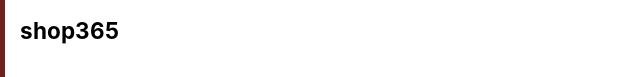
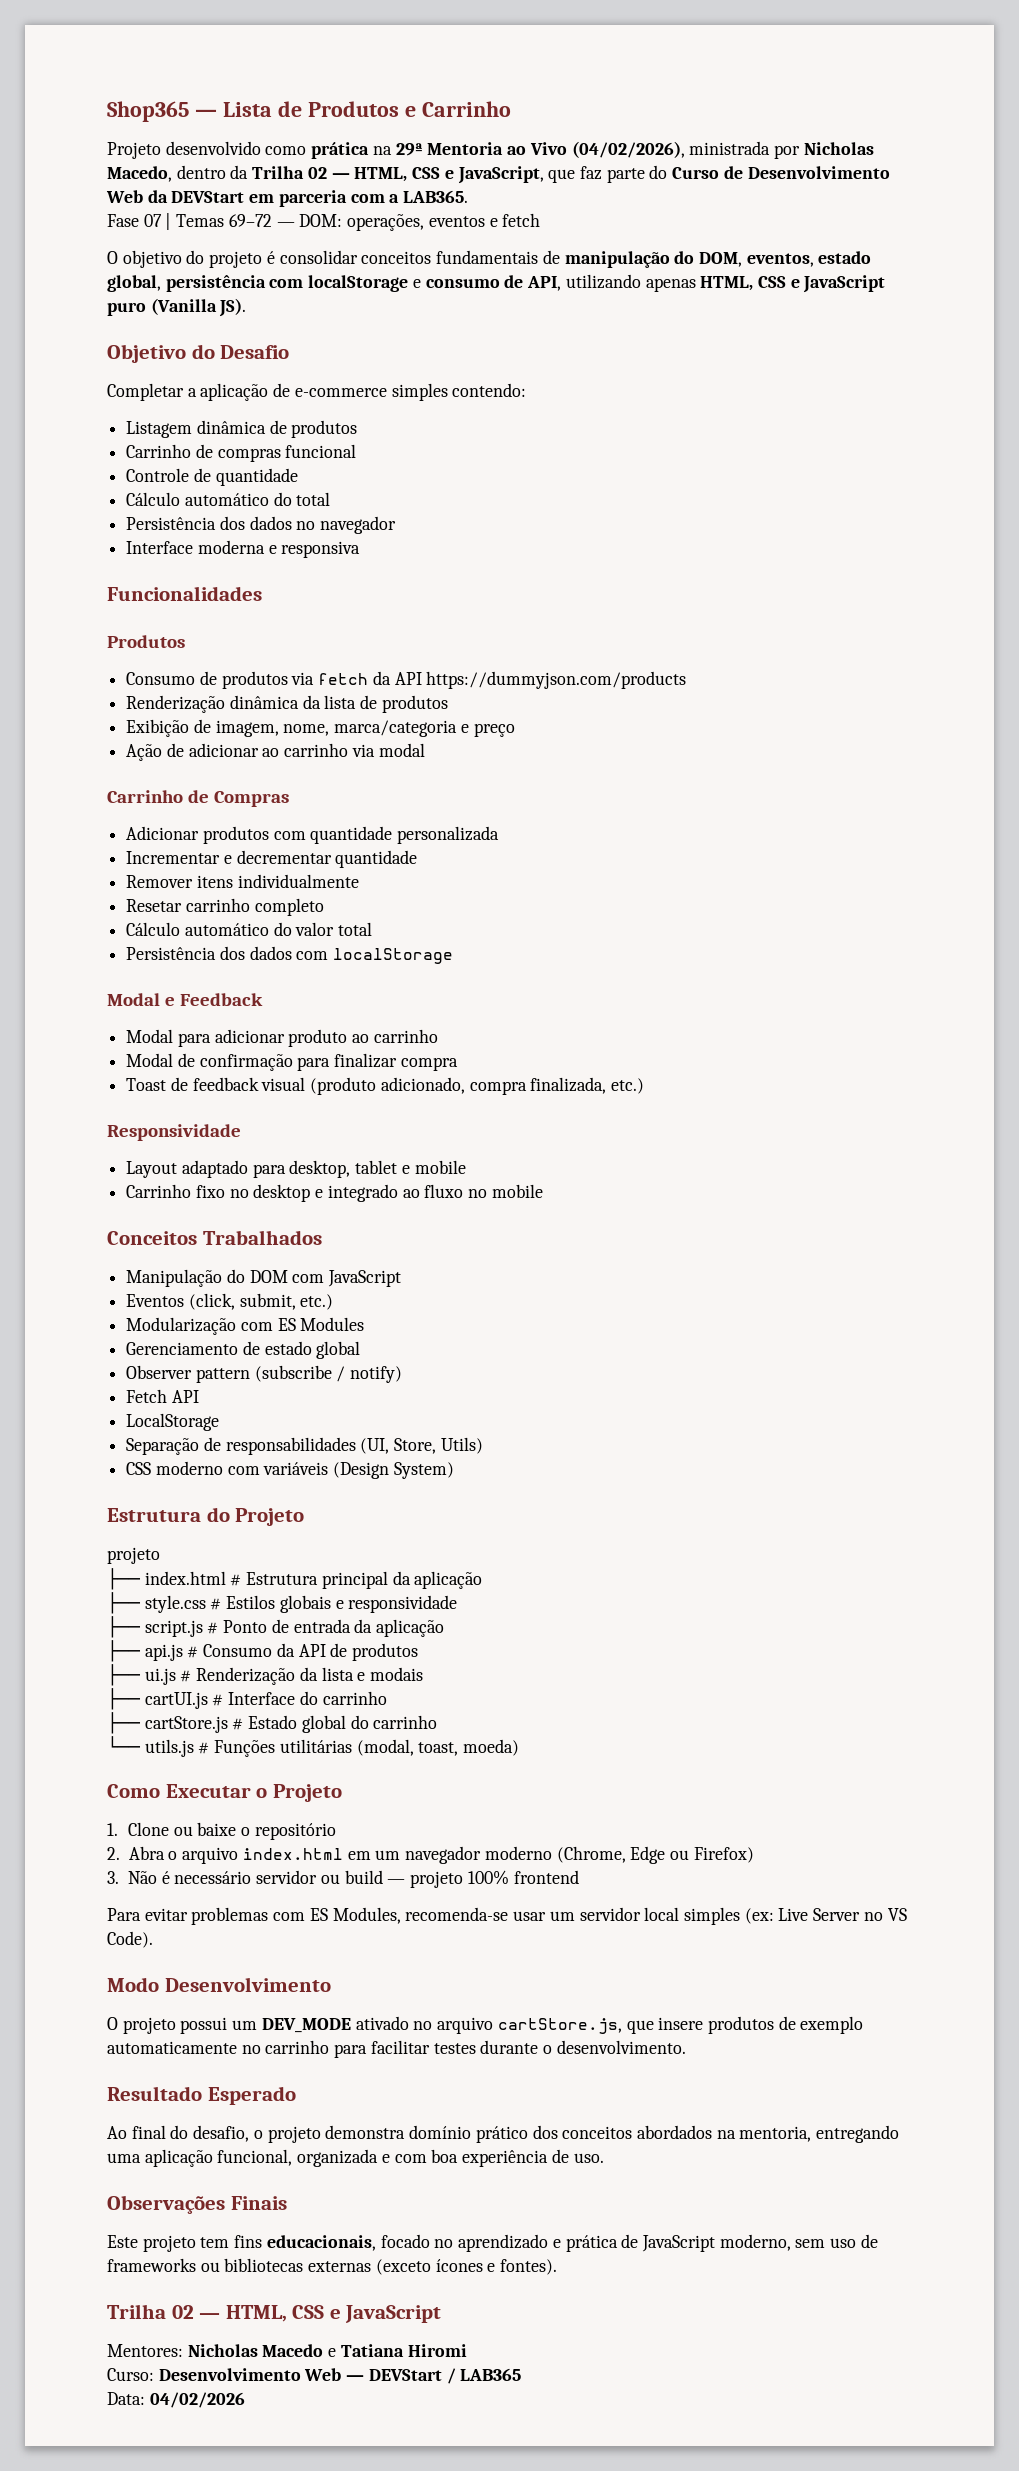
[20,22,119,44] shop365 -> [107,101,511,122] [107,141,874,159] [107,165,890,184] [106,190,469,207] [107,213,541,231] [107,250,872,268] [107,274,886,293] [107,298,247,317] [107,344,290,363] [107,383,527,401] [126,420,358,438] [126,444,357,462] [126,468,298,486] [126,492,331,506] [126,516,397,534] [126,540,361,558] [107,586,262,601] [107,635,185,648] [126,671,687,689] [126,695,448,713] [126,719,515,737] [126,743,425,761] [107,790,290,807] [126,826,500,844] [126,850,418,868] [126,874,359,888] [126,898,324,916] [126,922,373,936] [126,946,454,964] [107,993,264,1006] [126,1029,438,1047] [126,1053,458,1071] [126,1077,645,1095] [107,1124,241,1141] [126,1160,466,1178] [126,1184,543,1202] [107,1230,322,1245] [126,1269,402,1287] [126,1293,334,1310] [126,1317,365,1335] [126,1341,361,1359] [126,1365,403,1383] [126,1389,199,1403] [126,1413,220,1431] [126,1437,483,1455] [126,1461,454,1479] [107,1507,305,1526] [107,1547,160,1564] [107,1568,483,1590] [107,1592,458,1614] [107,1616,445,1638] [107,1640,419,1662] [107,1664,424,1686] [107,1688,387,1710] [107,1712,438,1734] [107,1736,520,1757] [107,1784,342,1802] [107,1822,336,1840] [107,1846,754,1864] [107,1870,579,1888] [107,1907,907,1925] [107,1931,153,1948] [107,1977,331,1992] [107,2016,864,2034] [107,2040,686,2058] [107,2086,296,2105] [107,2125,900,2143] [107,2149,604,2167] [107,2195,287,2214] [107,2234,878,2252] [107,2258,558,2275] [107,2304,442,2323] [107,2344,467,2357] [107,2368,522,2384] [107,2392,245,2408] Shop365 — Lista de Produtos e Carrinho // Projeto desenvolvido como prática na 29ª Mentoria ao Vivo (04/02/2026), ministrada por Nicholas Macedo, dentro da Trilha 02 — HTML, CSS e JavaScript, que faz parte do Curso de Desenvolvimento Web da DEVStart em parceria com a LAB365. // Fase 07 | Temas 69–72 — DOM: operações, eventos e fetch // O objetivo do projeto é consolidar conceitos fundamentais de manipulação do DOM, eventos, estado global, persistência com localStorage e consumo de API, utilizando apenas HTML, CSS e JavaScript puro (Vanilla JS). // Objetivo do Desafio // Completar a aplicação de e-commerce simples contendo: // Listagem dinâmica de produtos // Carrinho de compras funcional // Controle de quantidade // Cálculo automático do total // Persistência dos dados no navegador // Interface moderna e responsiva // Funcionalidades // Produtos // Consumo de produtos via fetch da API https://dummyjson.com/products // Renderização dinâmica da lista de produtos // Exibição de imagem, nome, marca/categoria e preço // Ação de adicionar ao carrinho via modal // Carrinho de Compras // Adicionar produtos com quantidade personalizada // Incrementar e decrementar quantidade // Remover itens individualmente // Resetar carrinho completo // Cálculo automático do valor total // Persistência dos dados com localStorage // Modal e Feedback // Modal para adicionar produto ao carrinho // Modal de confirmação para finalizar compra // Toast de feedback visual (produto adicionado, compra finalizada, etc.) // Responsividade // Layout adaptado para desktop, tablet e mobile // Carrinho fixo no desktop e integrado ao fluxo no mobile // Conceitos Trabalhados // Manipulação do DOM com JavaScript // Eventos (click, submit, etc.) // Modularização com ES Modules // Gerenciamento de estado global // Observer pattern (subscribe / notify) // Fetch API // LocalStorage // Separação de responsabilidades (UI, Store, Utils) // CSS moderno com variáveis (Design System) // Estrutura do Projeto // projeto // ├── index.html # Estrutura principal da aplicação // ├── style.css # Estilos globais e responsividade // ├── script.js # Ponto de entrada da aplicação // ├── api.js # Consumo da API de produtos // ├── ui.js # Renderização da lista e modais // ├── cartUI.js # Interface do carrinho // ├── cartStore.js # Estado global do carrinho // └── utils.js # Funções utilitárias (modal, toast, moeda) // Como Executar o Projeto // 1. Clone ou baixe o repositório // 2. Abra o arquivo index.html em um navegador moderno (Chrome, Edge ou Firefox) // 3. Não é necessário servidor ou build — projeto 100% frontend // Para evitar problemas com ES Modules, recomenda-se usar um servidor local simples (ex: Live Server no VS Code). // Modo Desenvolvimento // O projeto possui um DEV_MODE ativado no arquivo cartStore.js, que insere produtos de exemplo automaticamente no carrinho para facilitar testes durante o desenvolvimento. // Resultado Esperado // Ao final do desafio, o projeto demonstra domínio prático dos conceitos abordados na mentoria, entregando uma aplicação funcional, organizada e com boa experiência de uso. // Observações Finais // Este projeto tem fins educacionais, focado no aprendizado e prática de JavaScript moderno, sem uso de frameworks ou bibliotecas externas (exceto ícones e fontes). // Trilha 02 — HTML, CSS e JavaScript // Mentores: Nicholas Macedo e Tatiana Hiromi // Curso: Desenvolvimento Web — DEVStart / LAB365 // Data: 04/02/2026

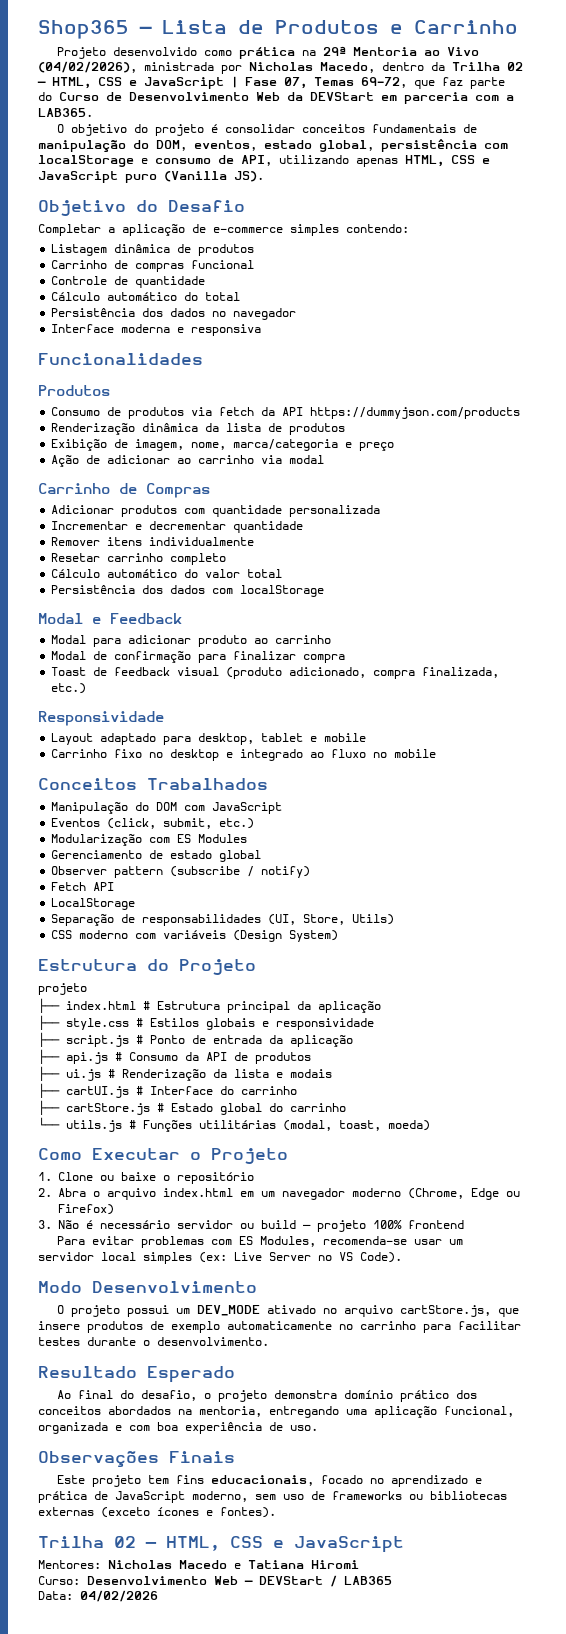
[457,166,544,184] JavaScript, -> [144,76,407,89] JavaScript | Fase 07, Temas 69–72,
[107,213,541,231] // Fase 07 | Temas 69–72 — DOM: operações, eventos e fetch -> (93, 112) none

